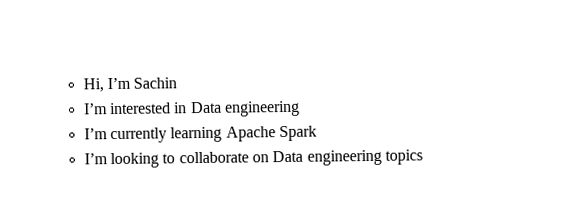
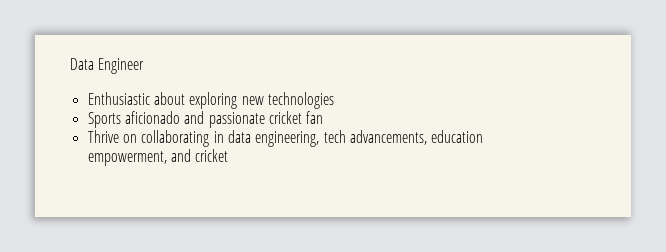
[82,77,178,93] [83,100,300,117] [83,125,317,144] [83,149,423,169] Hi, I’m Sachin // I’m interested in Data engineering // I’m currently learning Apache Spark // I’m looking to collaborate on Data engineering topics -> [70,58,145,74] [87,92,334,109] [87,111,324,128] [87,130,484,147] [87,149,229,166] Data Engineer // Enthusiastic about exploring new technologies // Sports aficionado and passionate cricket fan // Thrive on collaborating in data engineering, tech advancements, education empowerment, and cricket

